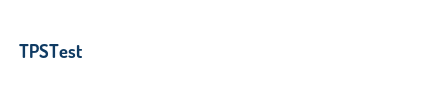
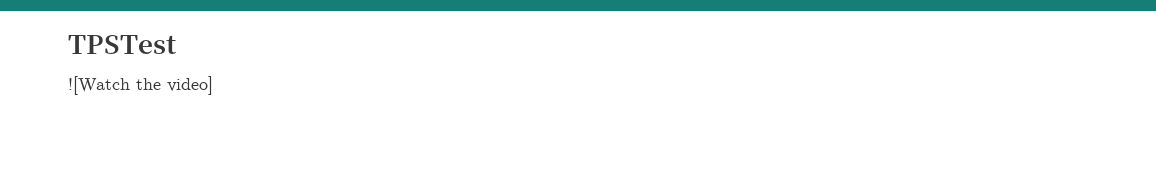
(83, 51) none -> [68,76,213,95] // ![Watch the video]

